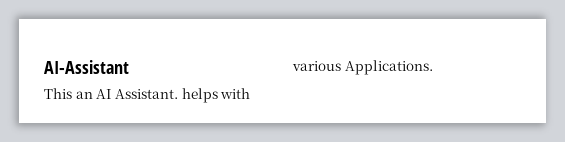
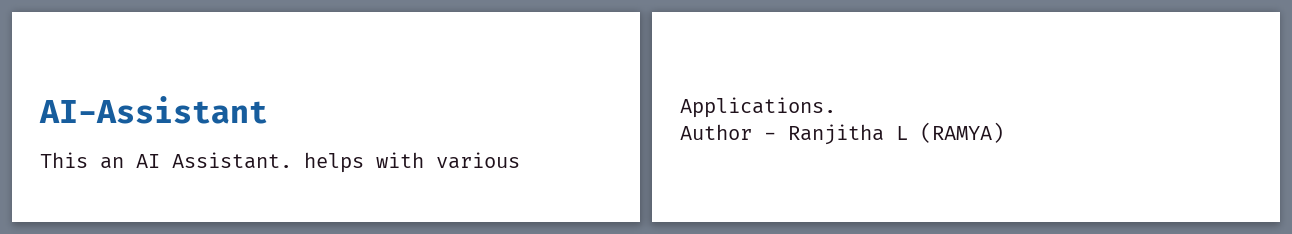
(433, 67) none -> [680,122,1004,145] // Author - Ranjitha L (RAMYA)

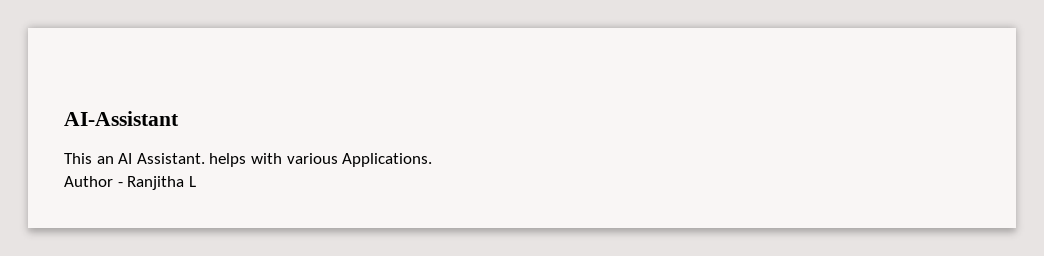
[920,122,1004,143] (RAMYA) -> (196, 181) none

